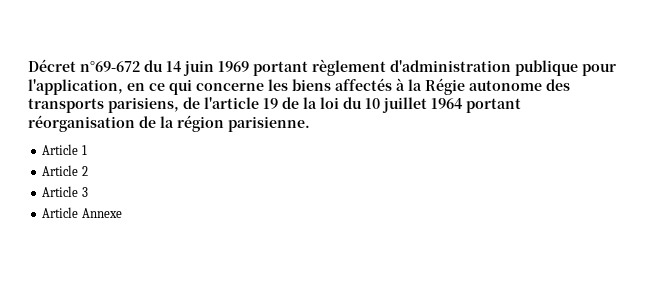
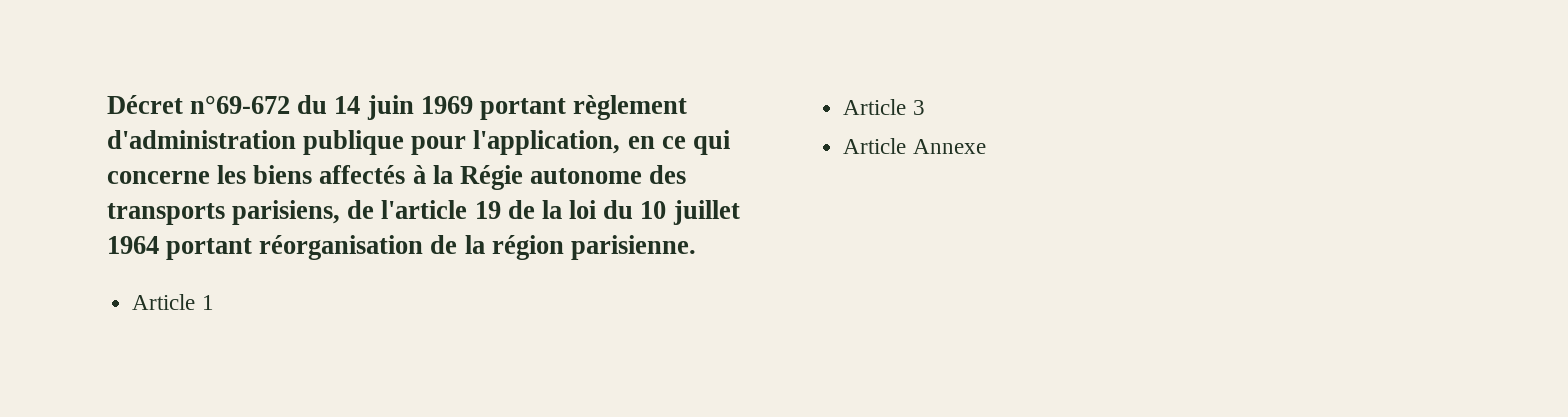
[42,165,88,176] // Article 2 -> (214, 302) none

